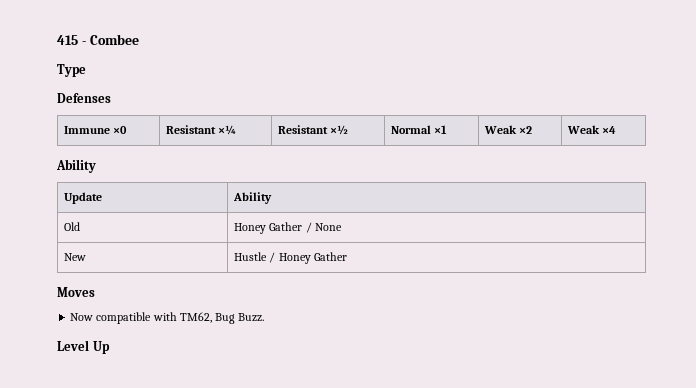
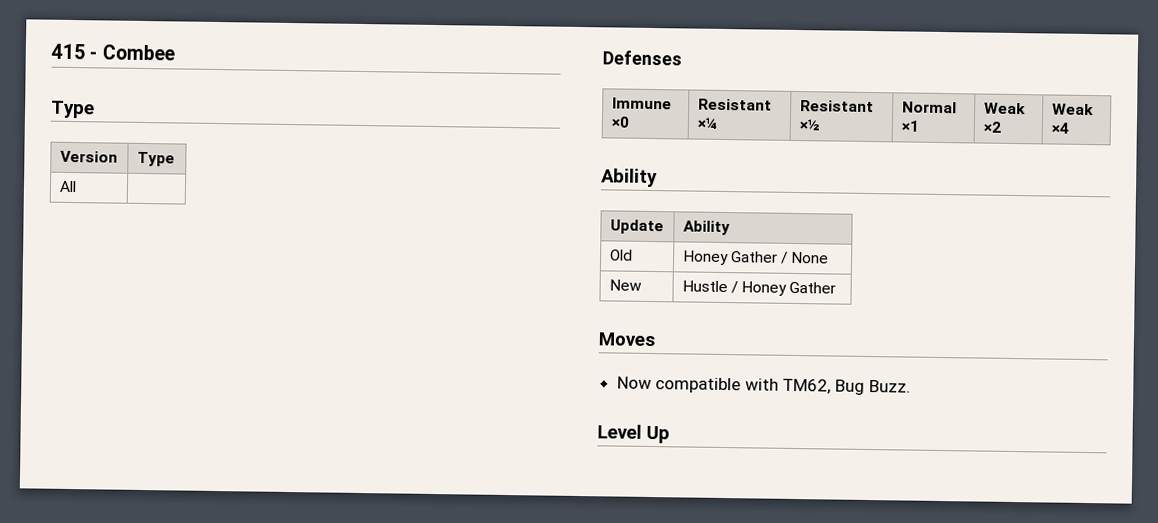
(86, 70) none -> [59,150,118,163] [136,151,175,167] [58,180,77,193] // Version | Type // All |

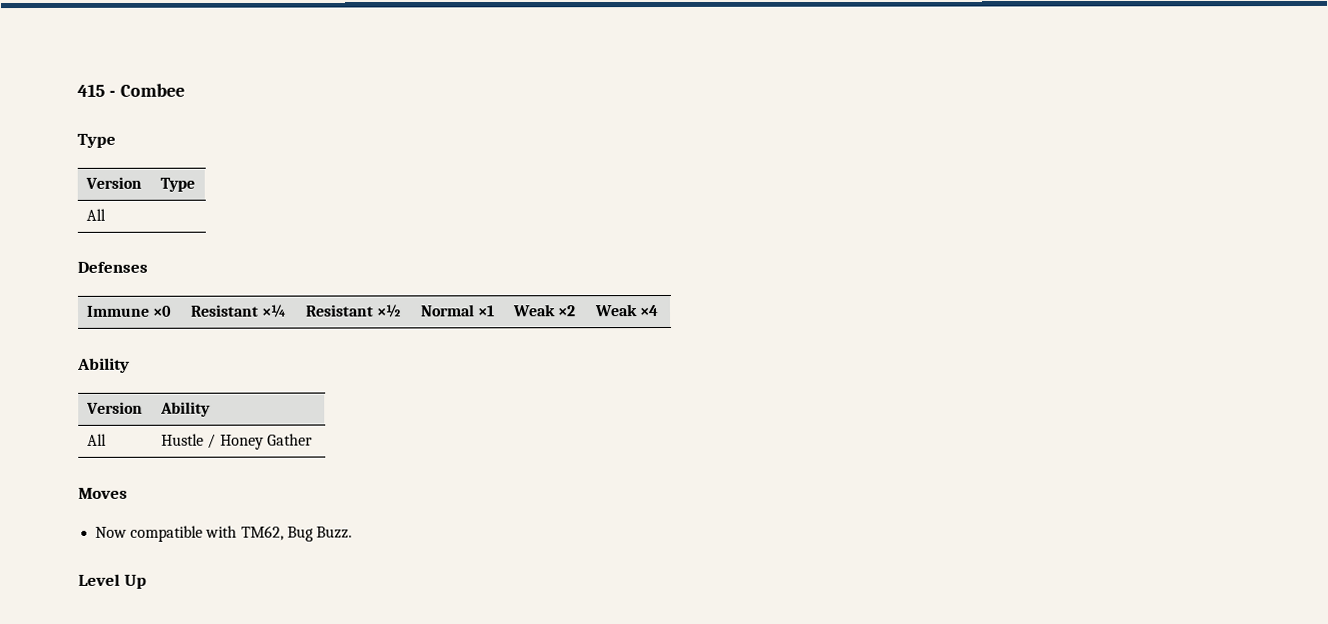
[609,219,664,235] [682,220,730,236] [609,249,633,261] [681,250,830,266] [608,279,642,291] Update | Ability // Old | Honey Gather / None // New -> [86,401,144,414] [160,401,212,417] [87,433,108,446] Version | Ability // All

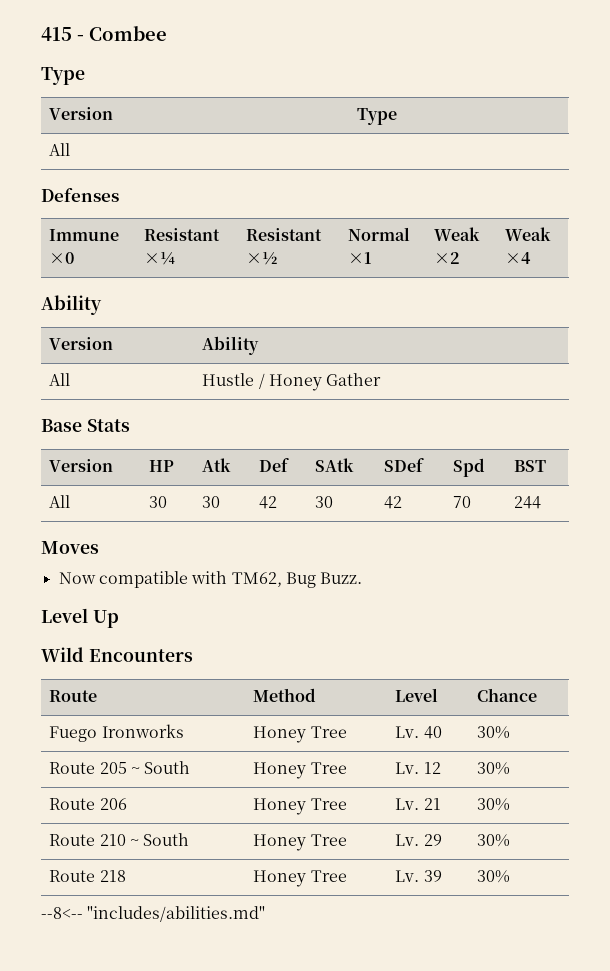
(313, 439) none -> [41,419,130,432] [49,459,114,472] [149,460,175,472] [202,458,232,472] [259,458,290,472] [315,458,355,472] [384,458,425,472] [453,458,486,477] [514,460,547,472] [49,495,71,508] [149,496,168,508] [202,496,221,508] [259,496,278,509] [315,496,334,508] [384,496,403,509] [453,496,472,508] [514,496,542,509] // Base Stats // Version | HP | Atk | Def | SAtk | SDef | Spd | BST // All | 30 | 30 | 42 | 30 | 42 | 70 | 244
(147, 581) none -> [41,647,193,662] [49,690,98,702] [253,688,317,702] [395,688,439,702] [477,688,538,702] [49,724,184,742] [253,726,347,743] [395,726,442,739] [477,726,511,739] [49,761,191,774] [253,762,347,779] [395,762,441,774] [477,762,511,775] [49,798,127,810] [253,798,347,815] [395,798,441,810] [477,798,511,811] [49,833,190,846] [253,834,347,851] [395,834,442,846] [477,834,511,847] [49,870,126,882] [253,870,347,887] [395,870,442,882] [477,870,511,883] [41,906,266,922] // Wild Encounters // Route | Method | Level | Chance // Fuego Ironworks | Honey Tree | Lv. 40 | 30% // Route 205 ~ South | Honey Tree | Lv. 12 | 30% // Route 206 | Honey Tree | Lv. 21 | 30% // Route 210 ~ South | Honey Tree | Lv. 29 | 30% // Route 218 | Honey Tree | Lv. 39 | 30% // --8<-- "includes/abilities.md"

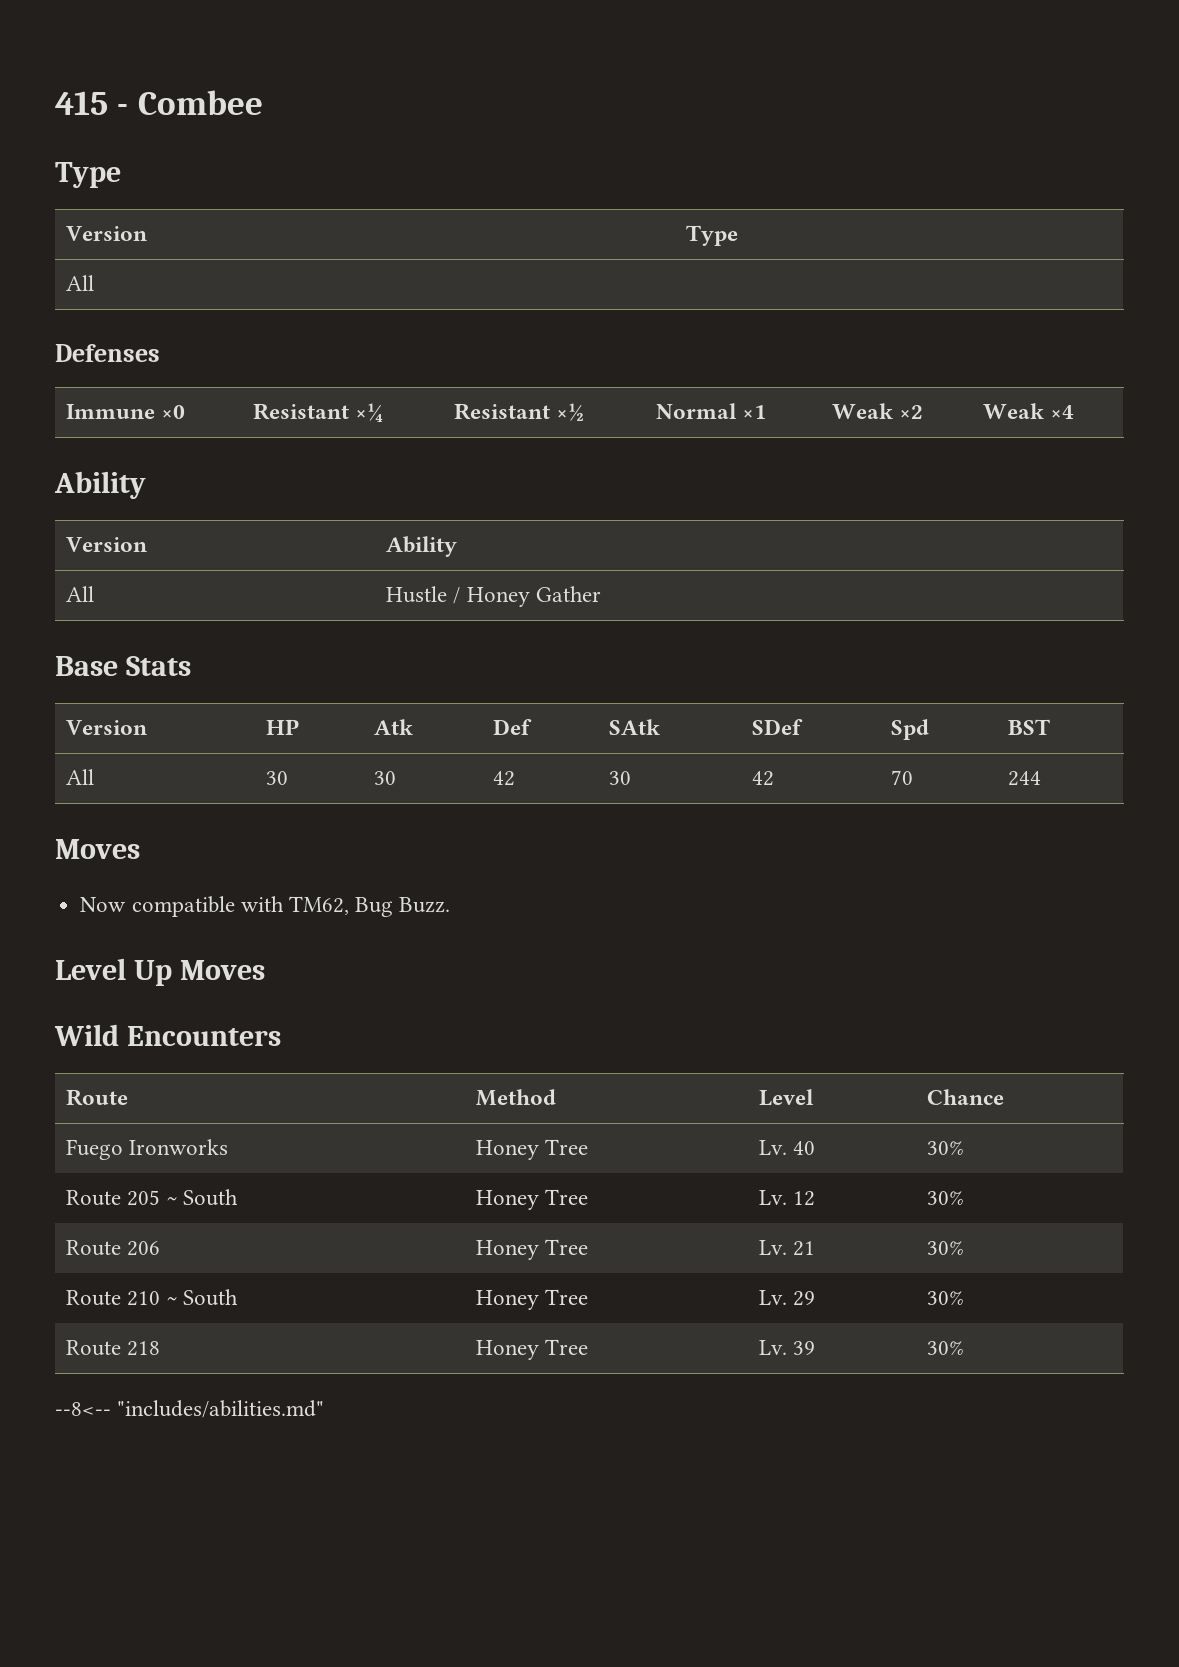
(119, 619) none -> [179,960,265,980] Moves

